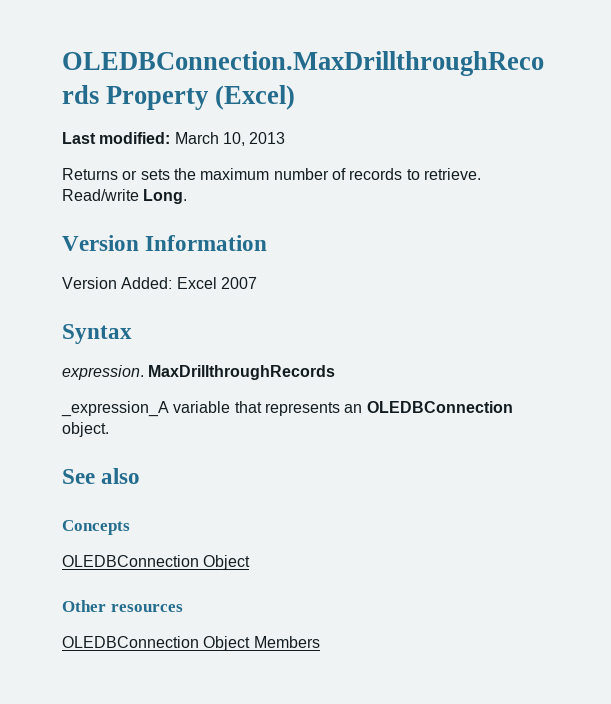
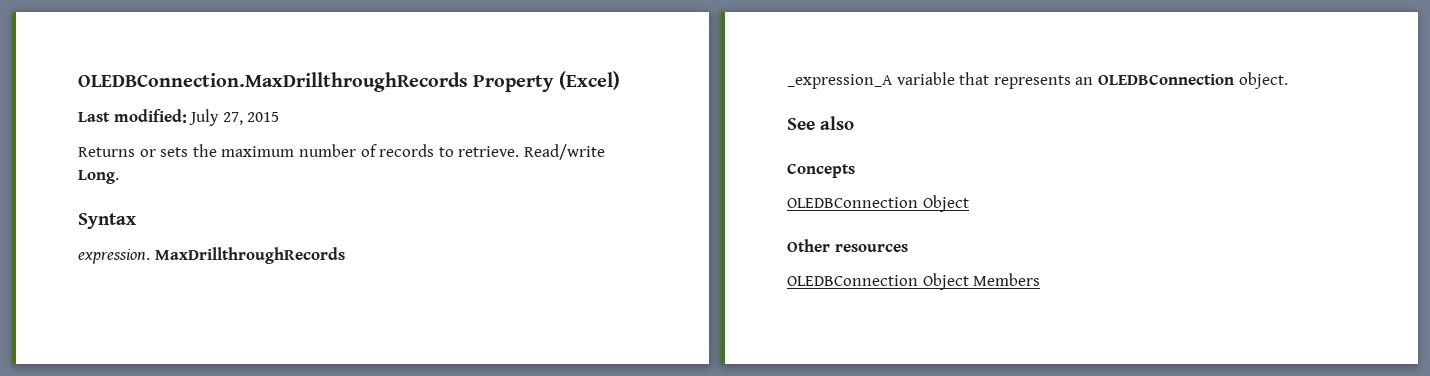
[174,132,286,146] March 10, 2013 -> [189,109,280,126] July 27, 2015
[62,235,268,251] [62,277,257,289] // Version Information // Version Added: Excel 2007 -> (119, 177) none

